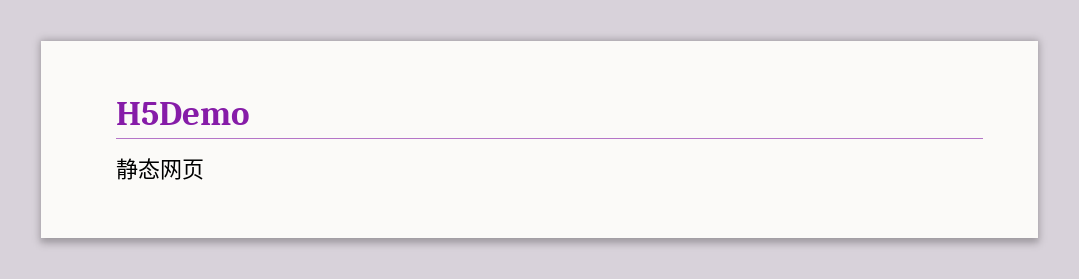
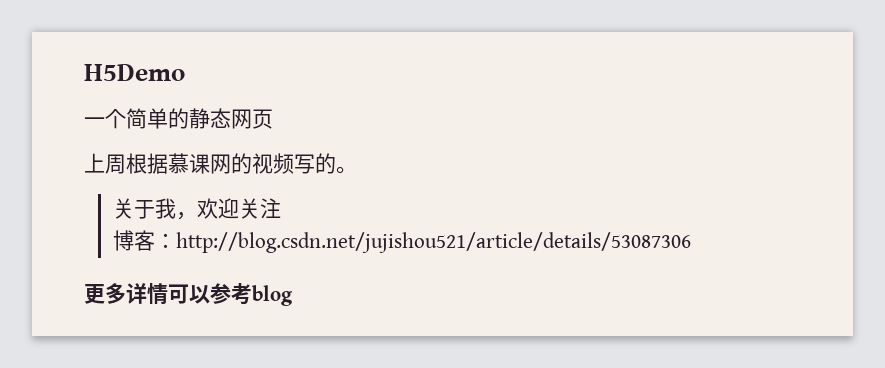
(250, 113) none -> [84,108,189,129] 一个简单的
(204, 169) none -> [84,153,357,174] [112,198,281,220] [112,230,691,253] [84,283,293,306] // 上周根据慕课网的视频写的。 // 关于我，欢迎关注 // 博客：http://blog.csdn.net/jujishou521/article/details/53087306 // 更多详情可以参考blog

